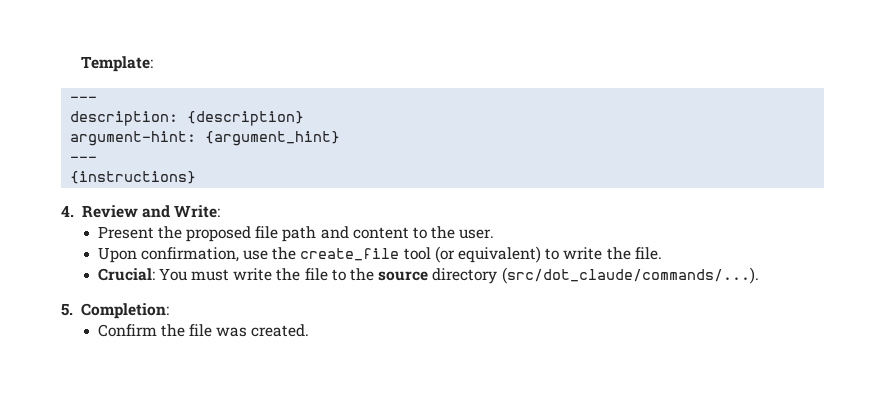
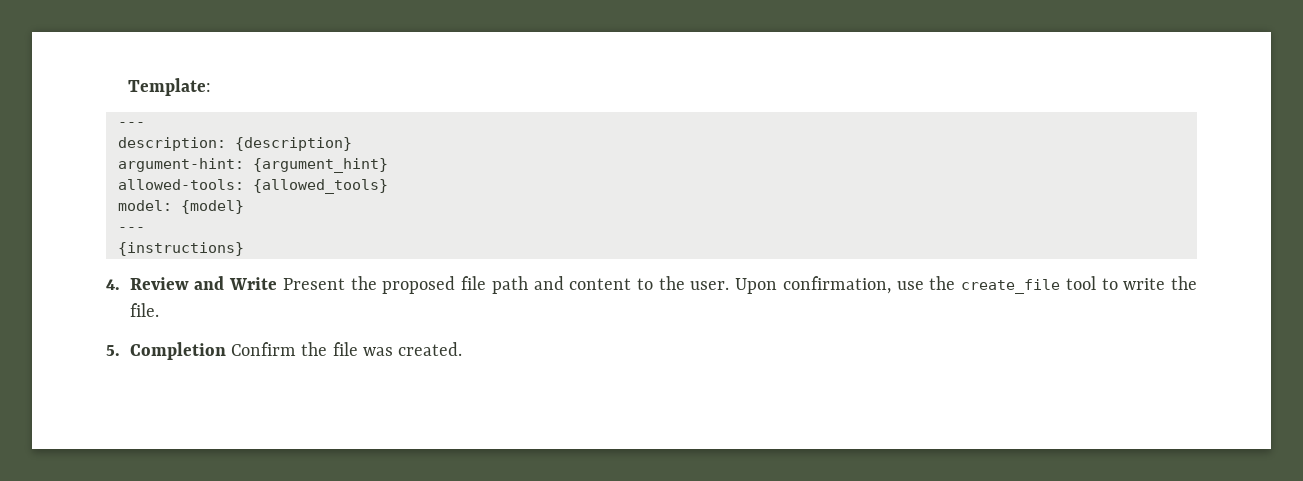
(341, 138) none -> [117,179,388,194] [117,200,244,214] // allowed-tools: {allowed_tools} // model: {model}
[174,205,221,218] Write: // -> [229,277,278,290] Write
(495, 234) // -> (730, 285) none
[434,246,541,263] (or equivalent) -> (1096, 283) none
[97,267,759,284] // Crucial: You must write the file to the source directory (src/dot_claude/commands/...). -> (159, 310) none
[80,303,169,319] Completion: // -> [129,342,226,360] Completion

